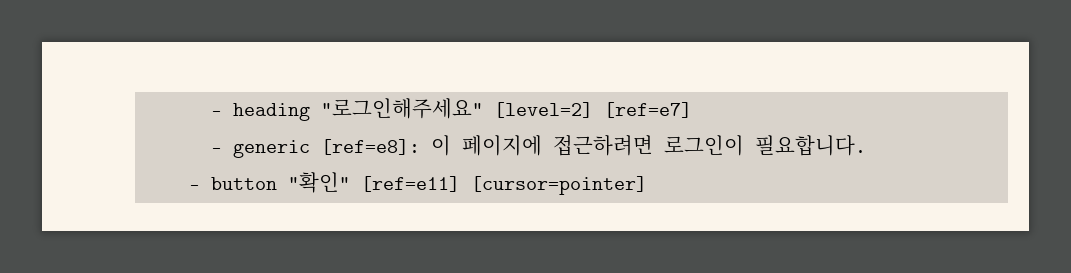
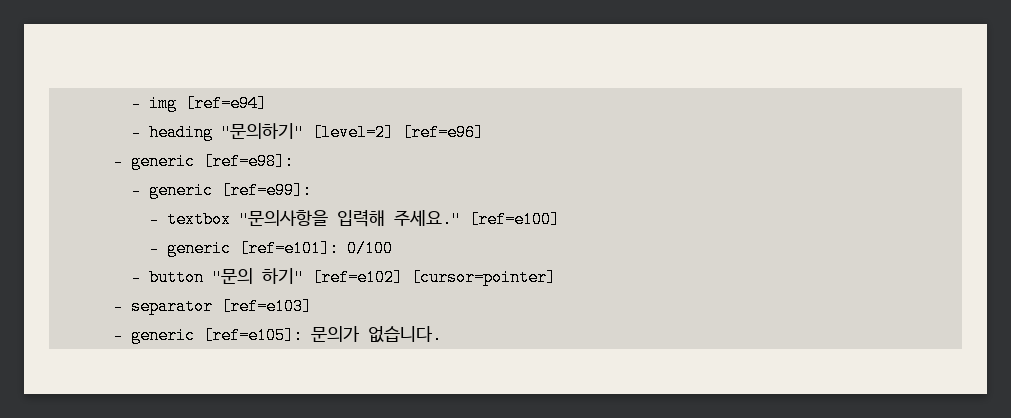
[211,98,693,121] [211,135,867,158] [189,172,648,195] - heading "로그인해주세요" [level=2] [ref=e7] // - generic [ref=e8]: 이 페이지에 접근하려면 로그인이 필요합니다. // - button "확인" [ref=e11] [cursor=pointer] -> [130,95,267,112] [130,123,484,141] [112,153,294,170] [130,182,312,199] [148,210,560,228] [148,240,393,257] [130,268,556,286] [112,298,312,315] [112,326,442,344] - img [ref=e94] // - heading "문의하기" [level=2] [ref=e96] // - generic [ref=e98]: // - generic [ref=e99]: // - textbox "문의사항을 입력해 주세요." [ref=e100] // - generic [ref=e101]: 0/100 // - button "문의 하기" [ref=e102] [cursor=pointer] // - separator [ref=e103] // - generic [ref=e105]: 문의가 없습니다.

